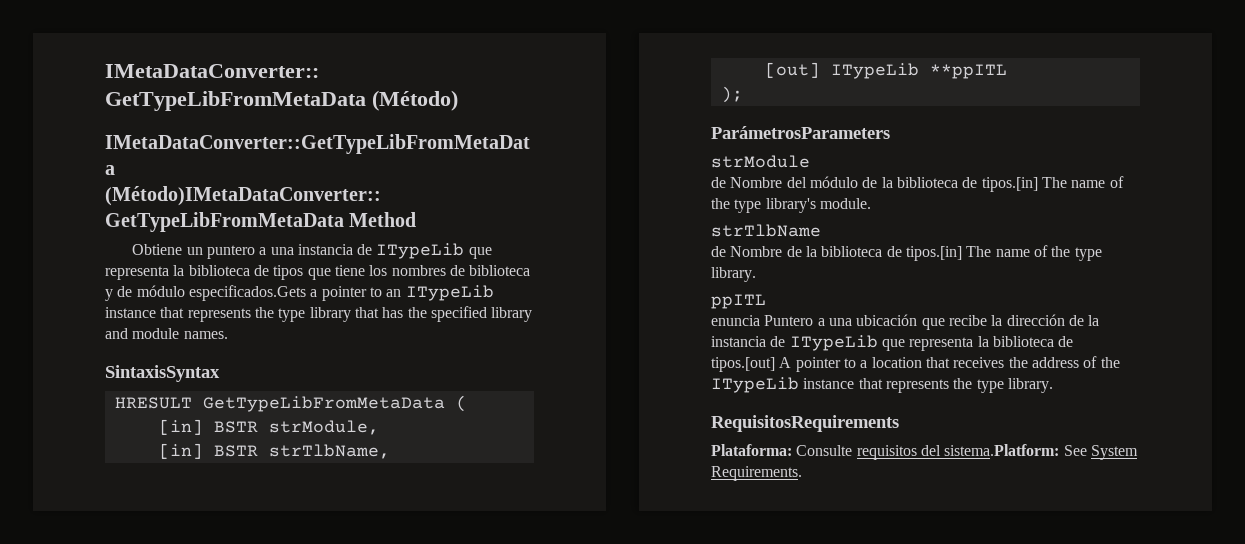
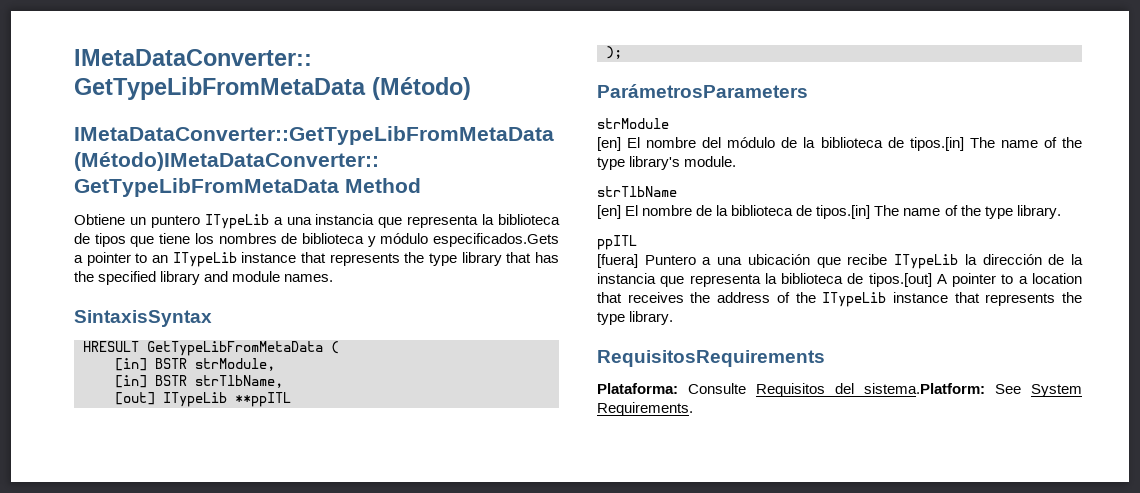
(255, 252) none -> [204,214,269,229] ITypeLib
[357,243,465,259] de ITypeLib -> (375, 219) none
[117,286,133,297] de -> (376, 241) none
[711,177,783,188] de Nombre -> [597,137,697,151] [en] El nombre
[711,246,783,257] de Nombre -> [597,205,693,219] [en] El nombre
[711,315,760,326] enuncia -> [597,254,638,268] [fuera]
(987, 320) none -> [894,254,959,269] ITypeLib
[770,335,878,351] de ITypeLib -> (656, 278) none
[856,445,917,460] requisitos -> [756,383,825,397] Requisitos

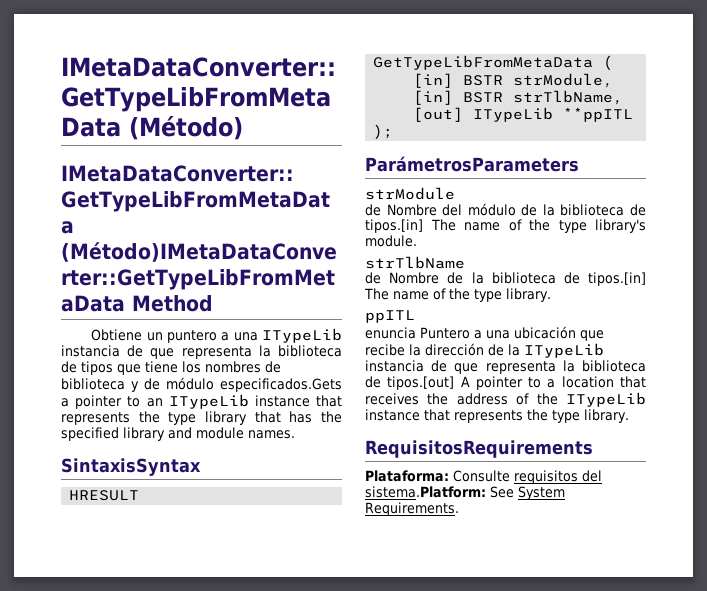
[204,214,375,229] ITypeLib a una instancia -> [221,328,342,343] [61,345,144,357] a una ITypeLib instancia de
(376, 241) none -> [144,378,160,390] de
[597,137,697,151] [en] El nombre -> [365,204,437,216] de Nombre
[597,205,693,219] [en] El nombre -> [365,272,440,284] de Nombre
[597,254,638,268] [fuera] -> [365,327,416,339] enuncia
[894,254,959,269] ITypeLib -> (405, 350) none
[597,273,656,284] instancia -> [524,343,604,358] [365,360,448,372] ITypeLib instancia de
[756,383,825,397] Requisitos -> [514,470,578,484] requisitos

